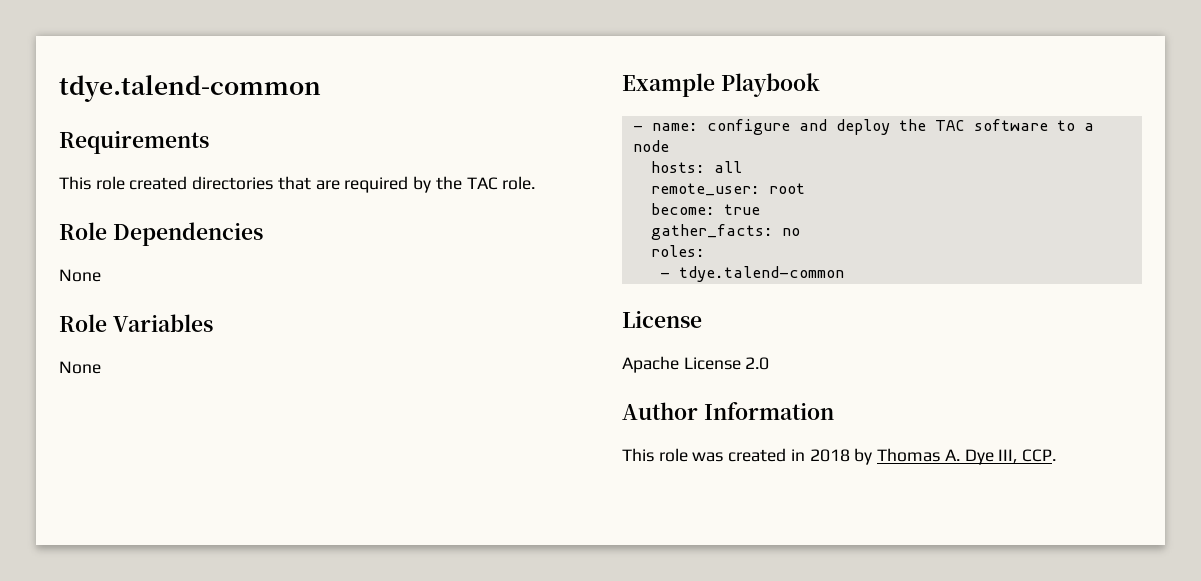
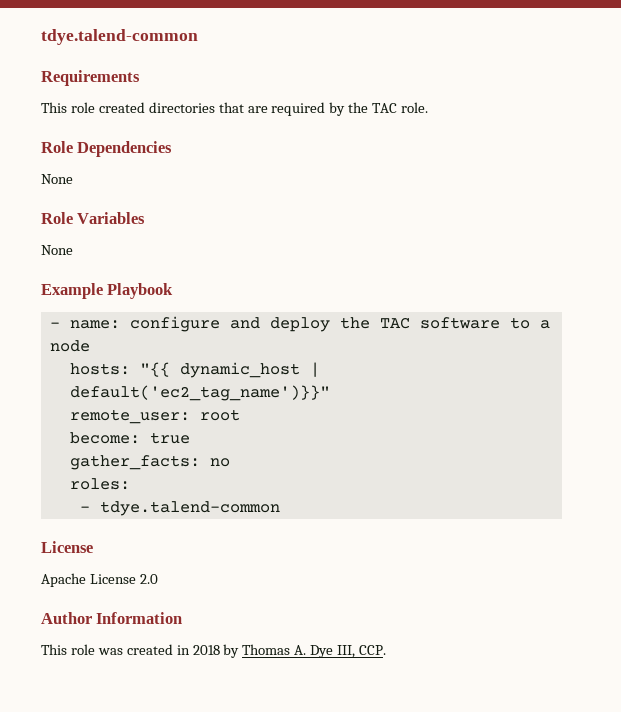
[713,161,742,173] all -> [139,362,320,378] [69,385,330,401] "{{ dynamic_host | default('ec2_tag_name')}}"

